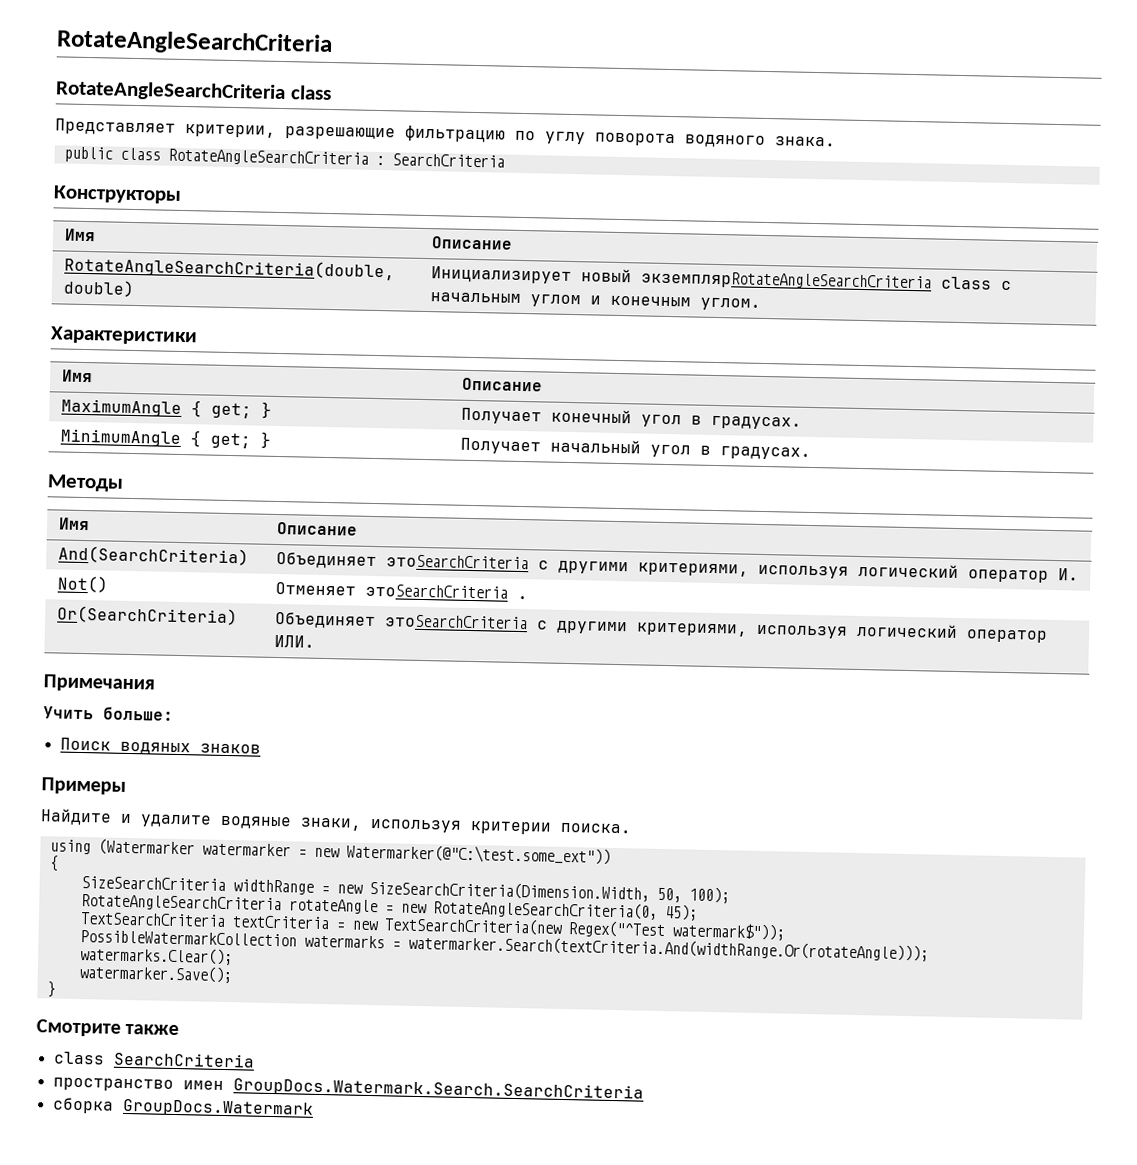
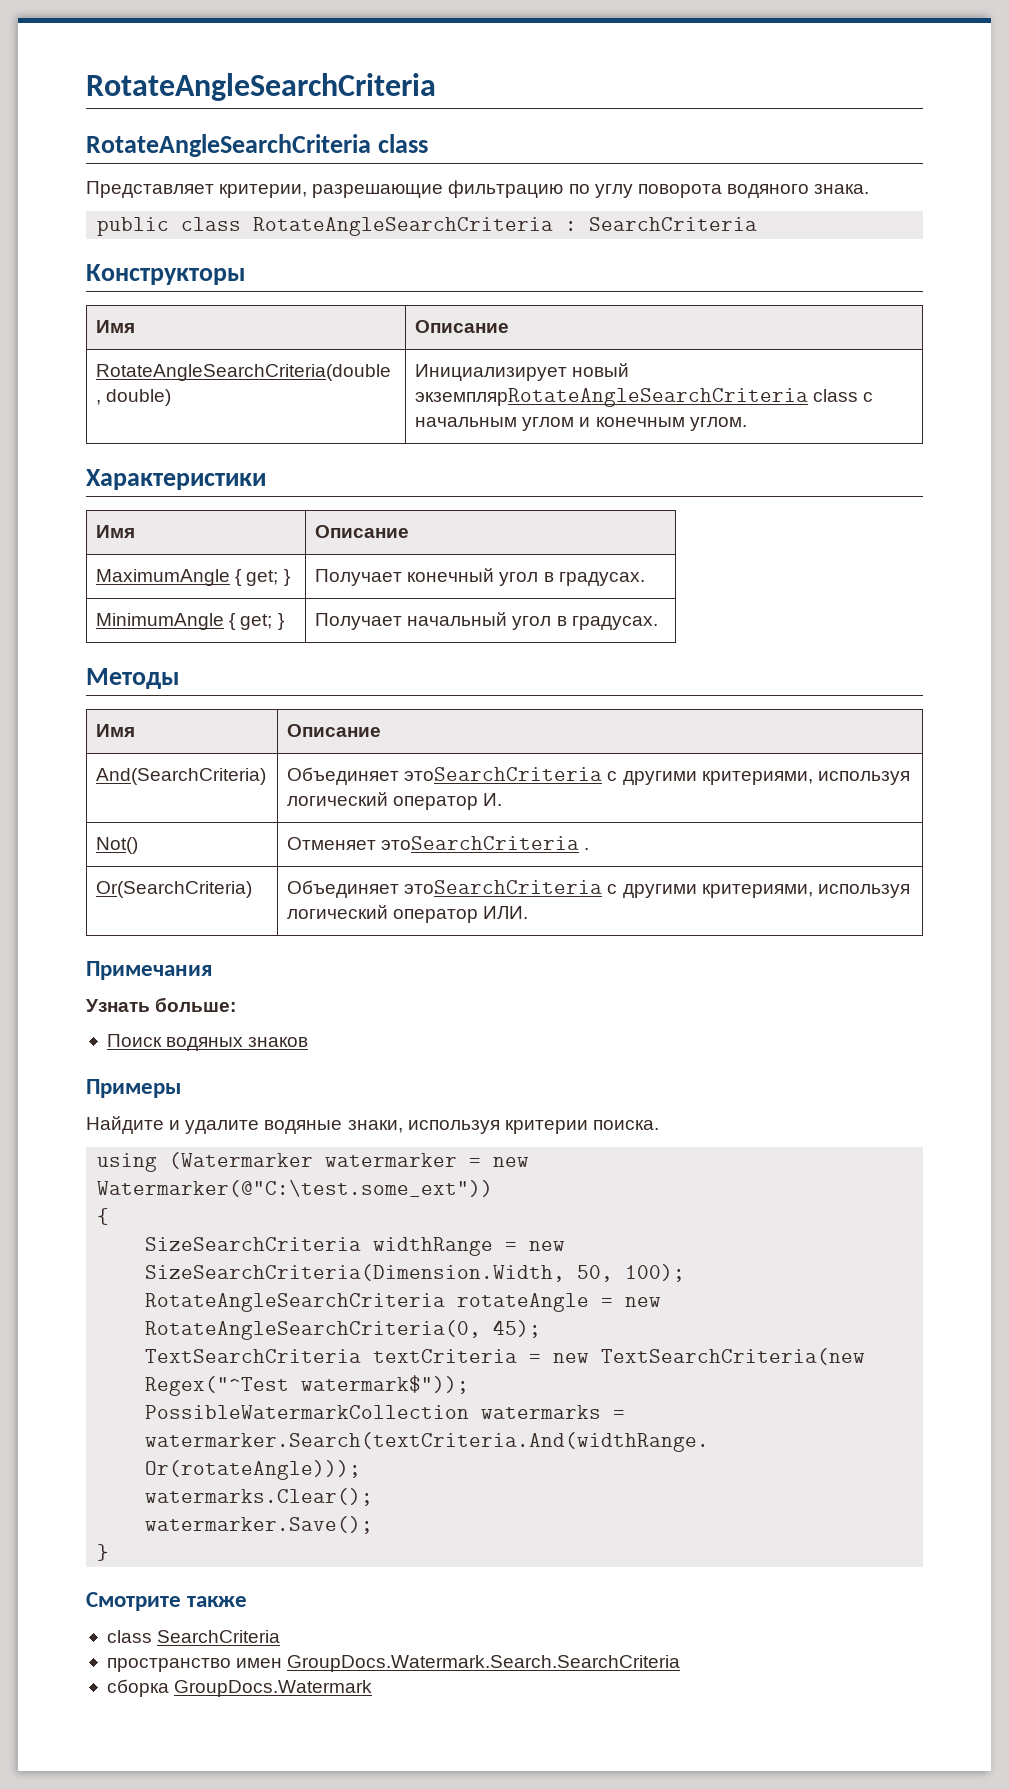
[43,706,94,720] Учить -> [86,999,150,1012] Узнать

